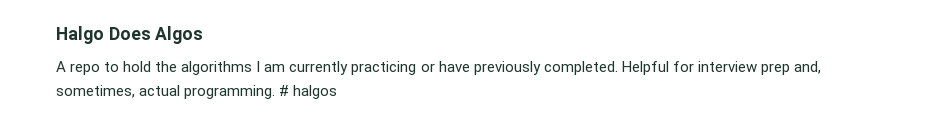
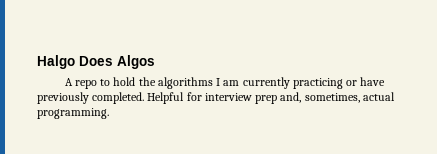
[279,85,338,99] # halgos -> (109, 113) none

